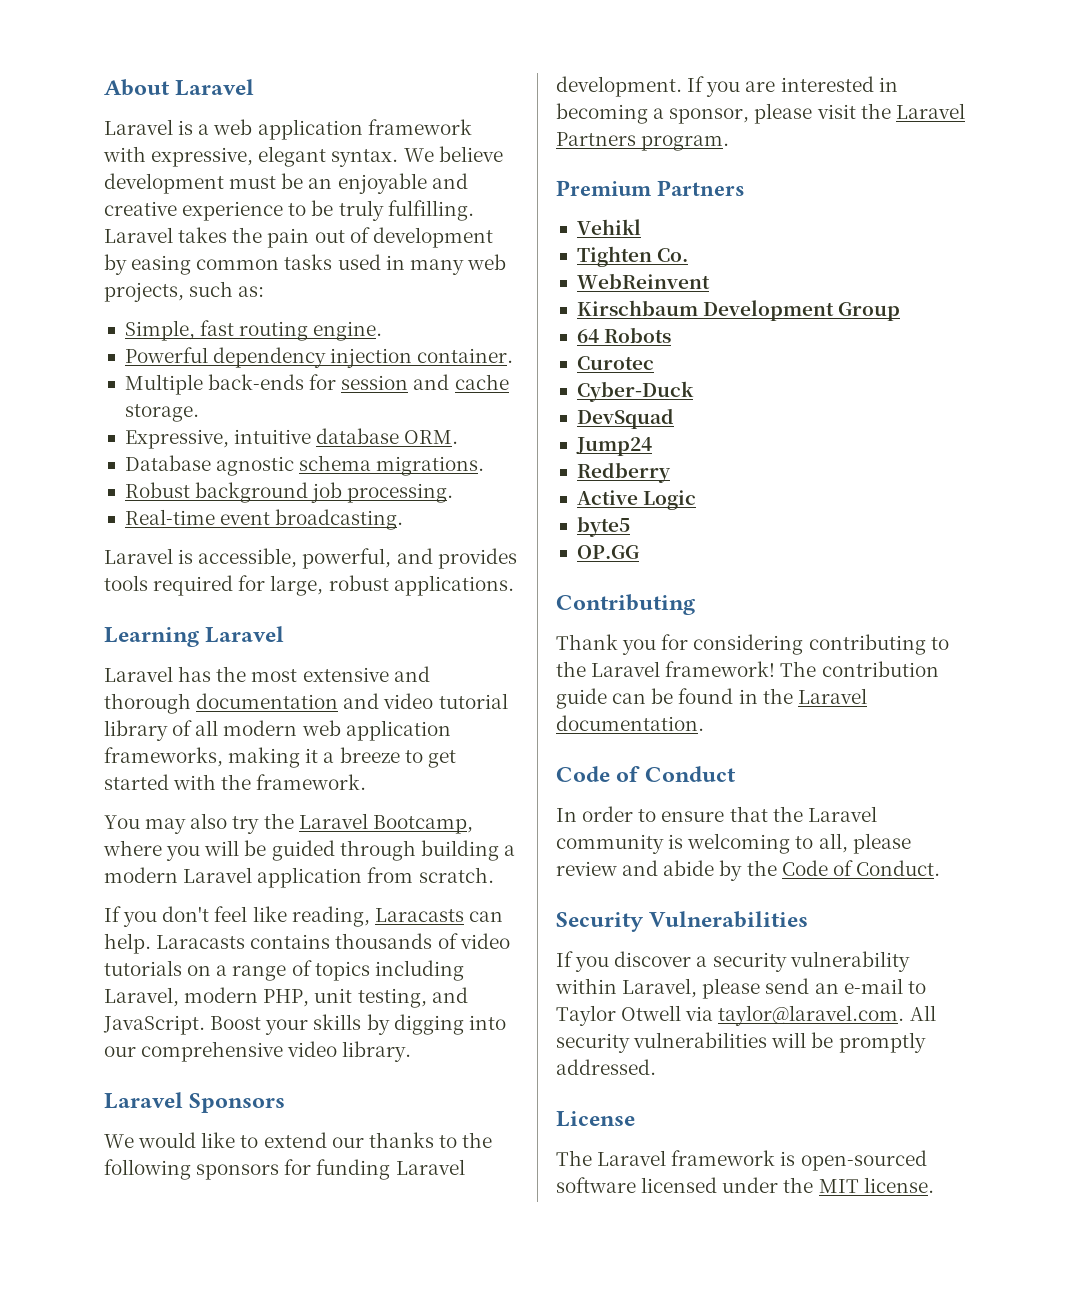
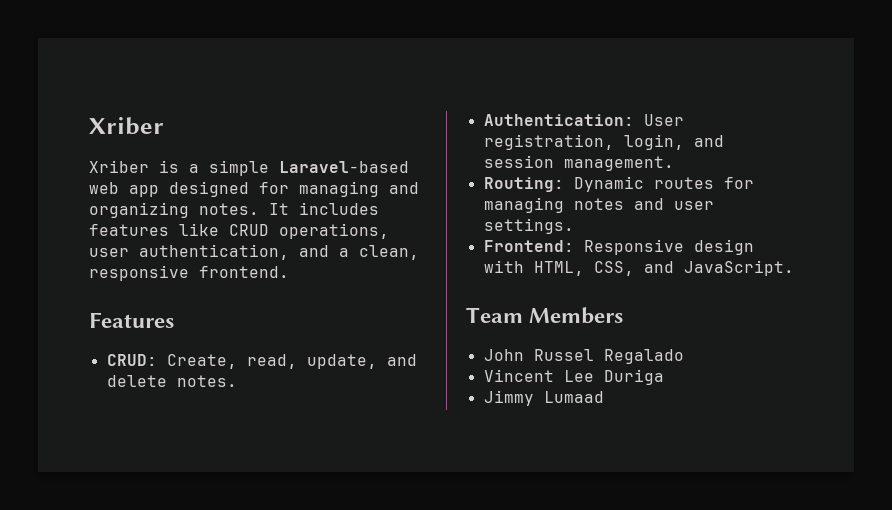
[104,79,255,96] [104,119,472,140] [103,146,503,167] [104,173,468,194] [104,200,474,221] [104,227,493,248] [104,254,506,275] [104,281,265,302] [124,320,383,341] [124,347,514,368] [124,374,509,395] [124,404,199,422] [124,428,459,449] [124,455,485,476] [124,482,454,503] [124,509,404,530] [104,548,517,569] [104,575,514,596] [104,626,285,647] [104,666,430,682] [104,693,508,714] [104,720,451,741] [104,747,456,768] [104,774,367,790] [104,813,473,834] [103,840,515,861] [104,867,494,888] [104,906,503,927] [104,933,510,954] [104,960,464,981] [104,987,468,1008] [103,1014,506,1035] [104,1041,412,1062] [104,1092,286,1113] [104,1132,493,1148] [104,1159,465,1180] [556,76,898,97] [556,103,965,124] [556,132,730,151] [556,180,746,196] [576,219,641,235] [576,246,689,267] [576,273,710,289] [576,300,901,321] [576,327,672,343] [576,356,654,370] [576,381,694,402] [576,408,674,429] [575,437,652,456] [576,462,671,483] [576,490,697,510] [576,516,630,537] [576,545,640,559] [556,594,695,615] [556,634,949,655] [556,661,939,677] [556,688,867,709] [556,715,704,731] [556,766,736,782] [556,806,877,822] [556,833,911,854] [556,860,940,881] [556,911,809,932] [556,951,910,972] [555,978,926,999] [556,1005,936,1026] [556,1032,926,1053] [556,1059,656,1075] [556,1111,635,1127] [556,1150,927,1171] [556,1177,934,1193] About Laravel // Laravel is a web application framework with expressive, elegant syntax. We believe development must be an enjoyable and creative experience to be truly fulfilling. Laravel takes the pain out of development by easing common tasks used in many web projects, such as: // Simple, fast routing engine. // Powerful dependency injection container. // Multiple back-ends for session and cache storage. // Expressive, intuitive database ORM. // Database agnostic schema migrations. // Robust background job processing. // Real-time event broadcasting. // Laravel is accessible, powerful, and provides tools required for large, robust applications. // Learning Laravel // Laravel has the most extensive and thorough documentation and video tutorial library of all modern web application frameworks, making it a breeze to get started with the framework. // You may also try the Laravel Bootcamp, where you will be guided through building a modern Laravel application from scratch. // If you don't feel like reading, Laracasts can help. Laracasts contains thousands of video tutorials on a range of topics including Laravel, modern PHP, unit testing, and JavaScript. Boost your skills by digging into our comprehensive video library. // Laravel Sponsors // We would like to extend our thanks to the following sponsors for funding Laravel development. If you are interested in becoming a sponsor, please visit the Laravel Partners program. // Premium Partners // Vehikl // Tighten Co. // WebReinvent // Kirschbaum Development Group // 64 Robots // Curotec // Cyber-Duck // DevSquad // Jump24 // Redberry // Active Logic // byte5 // OP.GG // Contributing // Thank you for considering contributing to the Laravel framework! The contribution guide can be found in the Laravel documentation. // Code of Conduct // In order to ensure that the Laravel community is welcoming to all, please review and abide by the Code of Conduct. // Security Vulnerabilities // If you discover a security vulnerability within Laravel, please send an e-mail to Taylor Otwell via taylor@laravel.com. All security vulnerabilities will be promptly addressed. // License // The Laravel framework is open-sourced software licensed under the MIT license. -> [89,117,164,135] [89,160,409,176] [89,181,419,197] [89,202,379,218] [89,223,389,239] [89,244,419,260] [89,265,289,281] [89,312,174,328] [106,354,417,369] [106,375,237,387] [483,114,684,126] [483,134,724,150] [483,155,674,171] [483,176,754,192] [483,197,714,213] [483,218,574,234] [483,239,754,255] [483,260,794,276] [466,307,624,324] [483,349,684,364] [483,369,664,385] [483,390,604,406] Xriber // Xriber is a simple Laravel-based web app designed for managing and organizing notes. It includes features like CRUD operations, user authentication, and a clean, responsive frontend. // Features // CRUD: Create, read, update, and delete notes. // Authentication: User registration, login, and session management. // Routing: Dynamic routes for managing notes and user settings. // Frontend: Responsive design with HTML, CSS, and JavaScript. // Team Members // John Russel Regalado // Vincent Lee Duriga // Jimmy Lumaad

